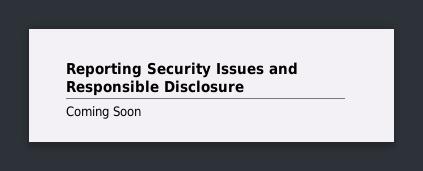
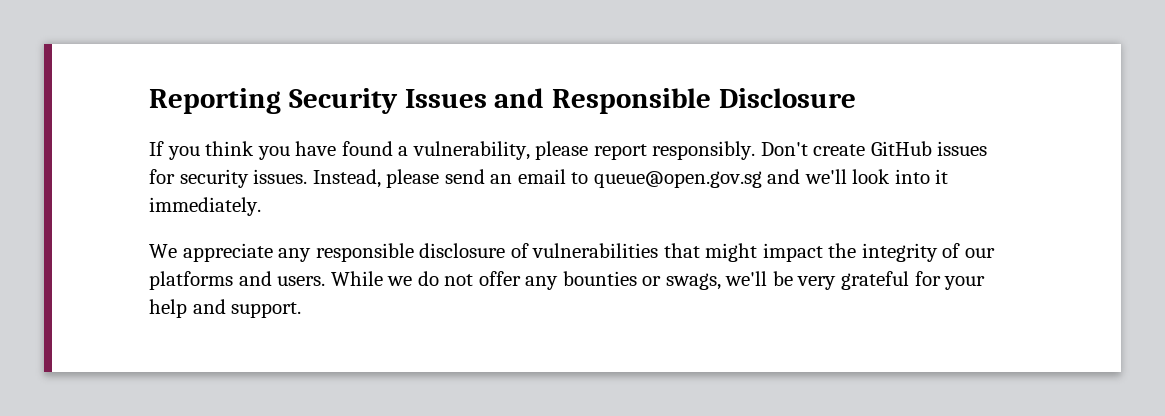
[66,106,141,119] Coming Soon -> [149,141,988,160] [149,169,949,188] [149,197,261,216] [149,243,995,262] [149,271,986,290] [149,299,302,318] If you think you have found a vulnerability, please report responsibly. Don't create GitHub issues for security issues. Instead, please send an email to queue@open.gov.sg and we'll look into it immediately. // We appreciate any responsible disclosure of vulnerabilities that might impact the integrity of our platforms and users. While we do not offer any bounties or swags, we'll be very grateful for your help and support.

